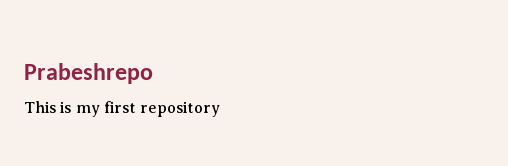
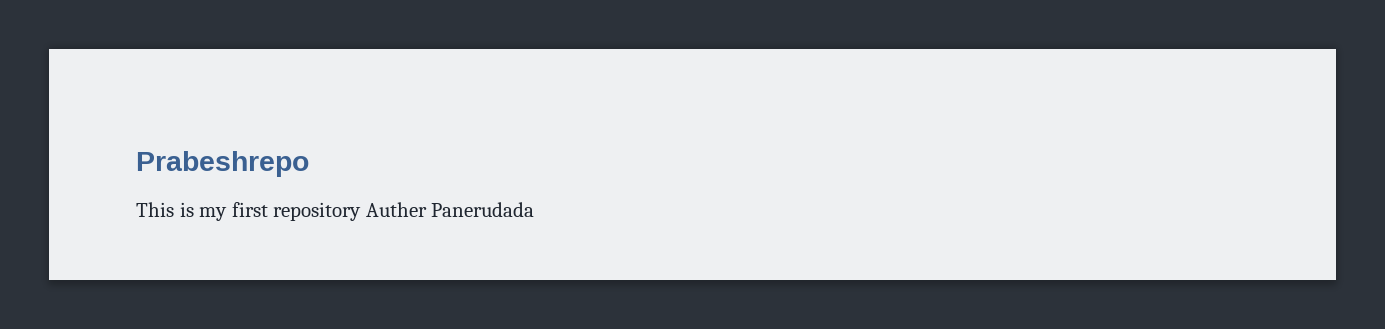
(221, 109) none -> [365,202,535,217] Auther Panerudada

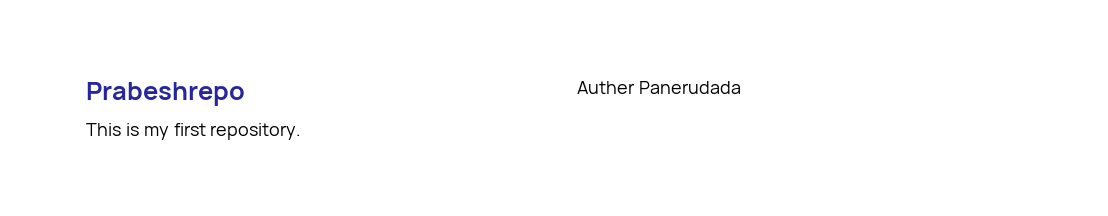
[273,202,362,221] repository -> [210,123,302,140] repository. //

